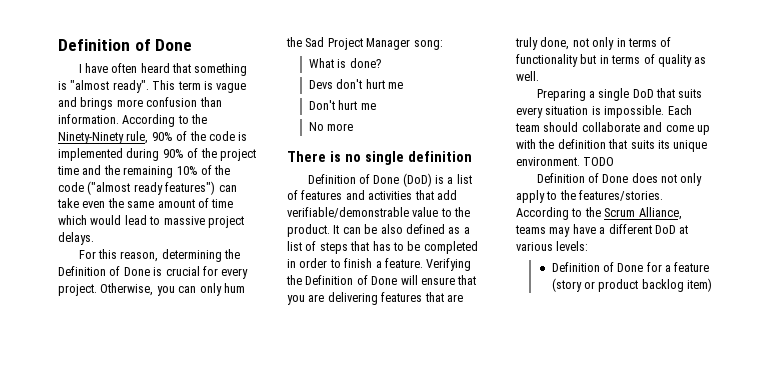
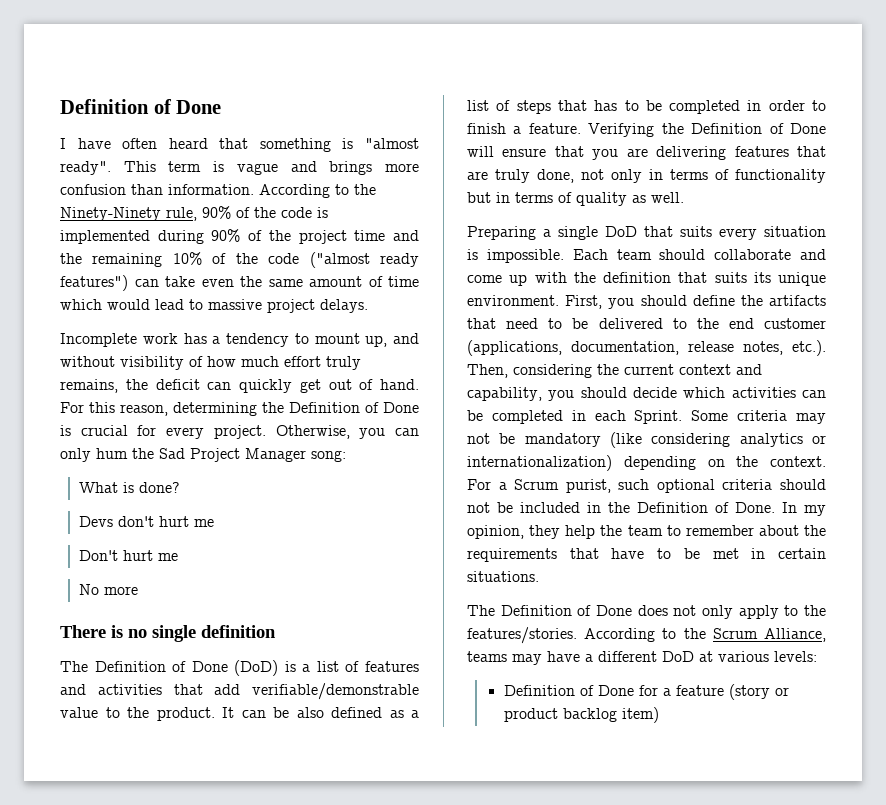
(94, 238) none -> [60,333,419,347] [60,356,361,370] [60,379,419,393] Incomplete work has a tendency to mount up, and without visibility of how much effort truly remains, the deficit can quickly get out of hand.
(472, 156) none -> [60,661,88,672] The
[583,157,615,166] TODO // -> [565,295,826,309] [467,318,826,329] [467,340,826,356] [467,364,762,378] [467,387,826,401] [467,410,826,424] [467,432,826,448] [467,455,826,471] [467,479,826,493] [467,502,826,516] [467,525,826,539] [467,548,826,562] [467,571,539,582] [467,605,495,616] First, you should define the artifacts that need to be delivered to the end customer (applications, documentation, release notes, etc.). Then, considering the current context and capability, you should decide which activities can be completed in each Sprint. Some criteria may not be mandatory (like considering analytics or internationalization) depending on the context. For a Scrum purist, such optional criteria should not be included in the Definition of Done. In my opinion, they help the team to remember about the requirements that have to be met in certain situations. // The

